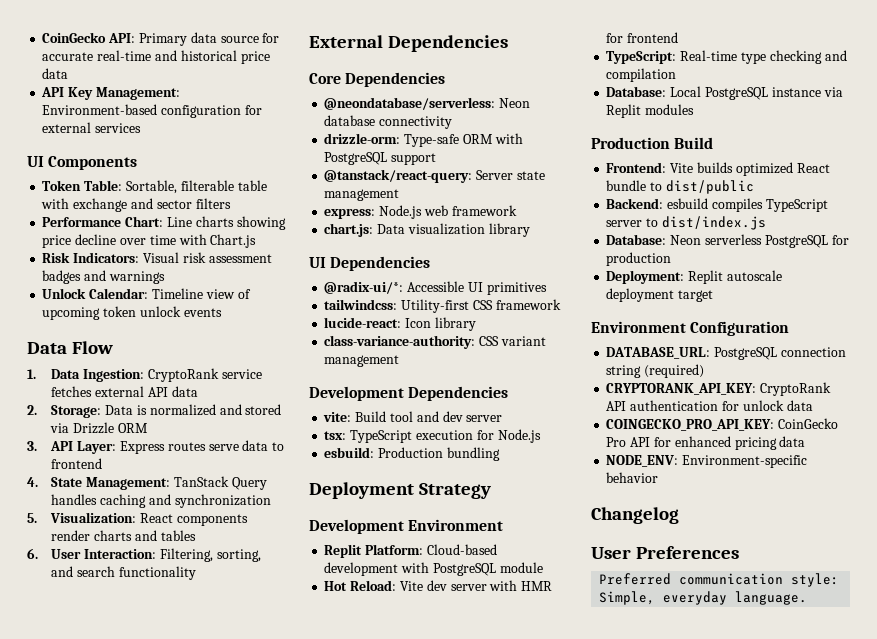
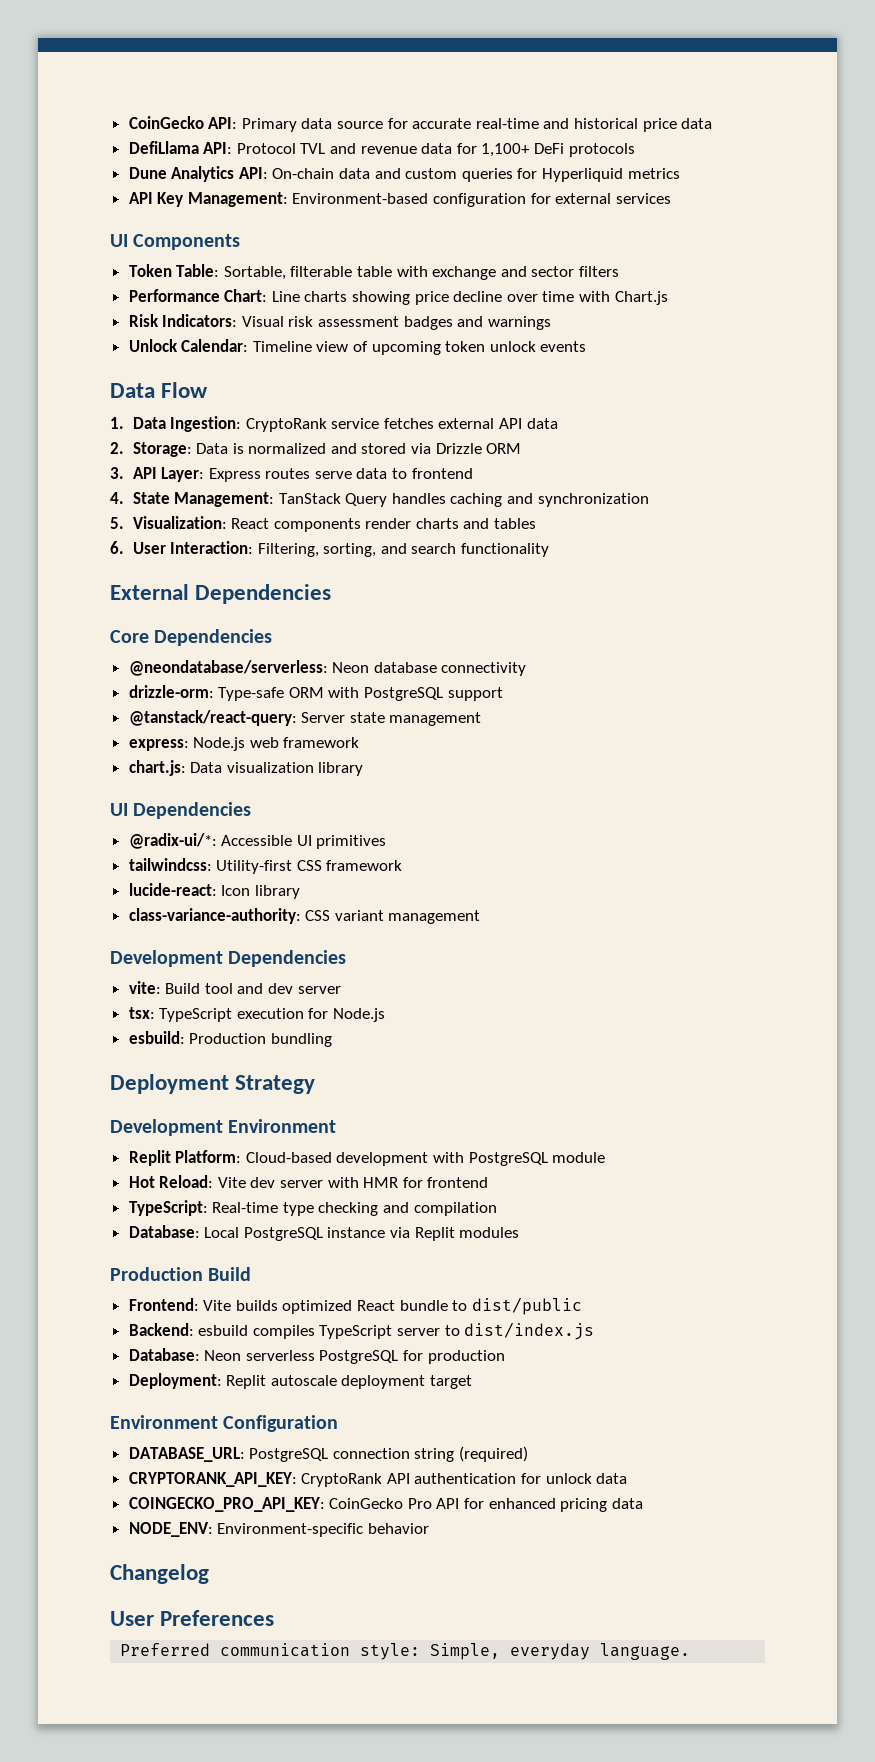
(69, 73) none -> [128,141,635,157] [128,166,680,182] // DefiLlama API: Protocol TVL and revenue data for 1,100+ DeFi protocols // Dune Analytics API: On-chain data and custom queries for Hyperliquid metrics

